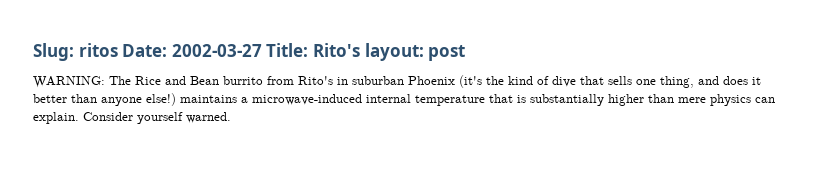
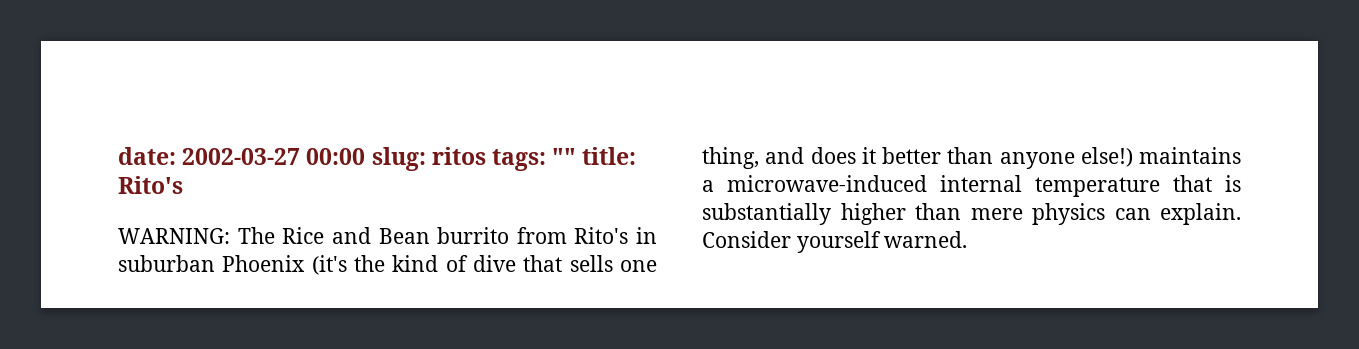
[33,43,466,61] Slug: ritos Date: 2002-03-27 Title: Rito's layout: post -> [118,147,637,171] [118,176,183,194] date: 2002-03-27 00:00 slug: ritos tags: "" title: Rito's

